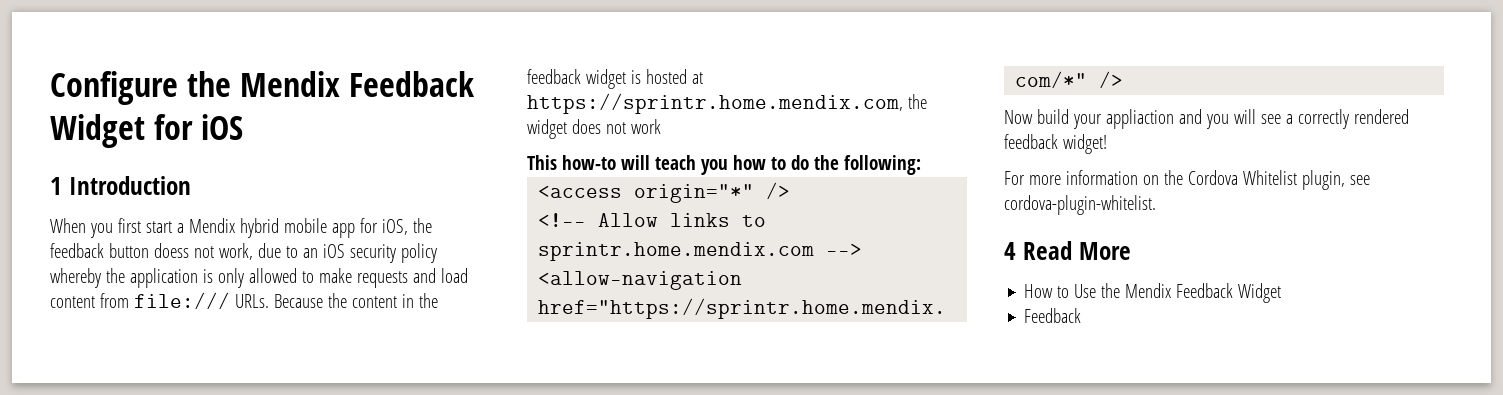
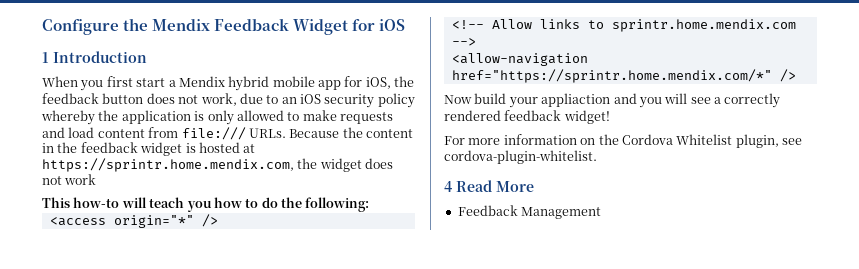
[153,243,189,258] doess -> [146,93,175,104] does
[1024,283,1282,303] [1024,308,1082,323] How to Use the Mendix Feedback Widget // Feedback -> [457,205,602,219] Feedback Management

